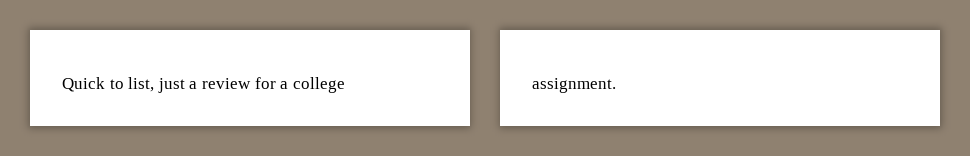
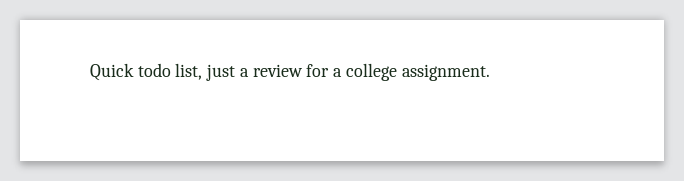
[109,79,124,89] to -> [137,63,171,77] todo

